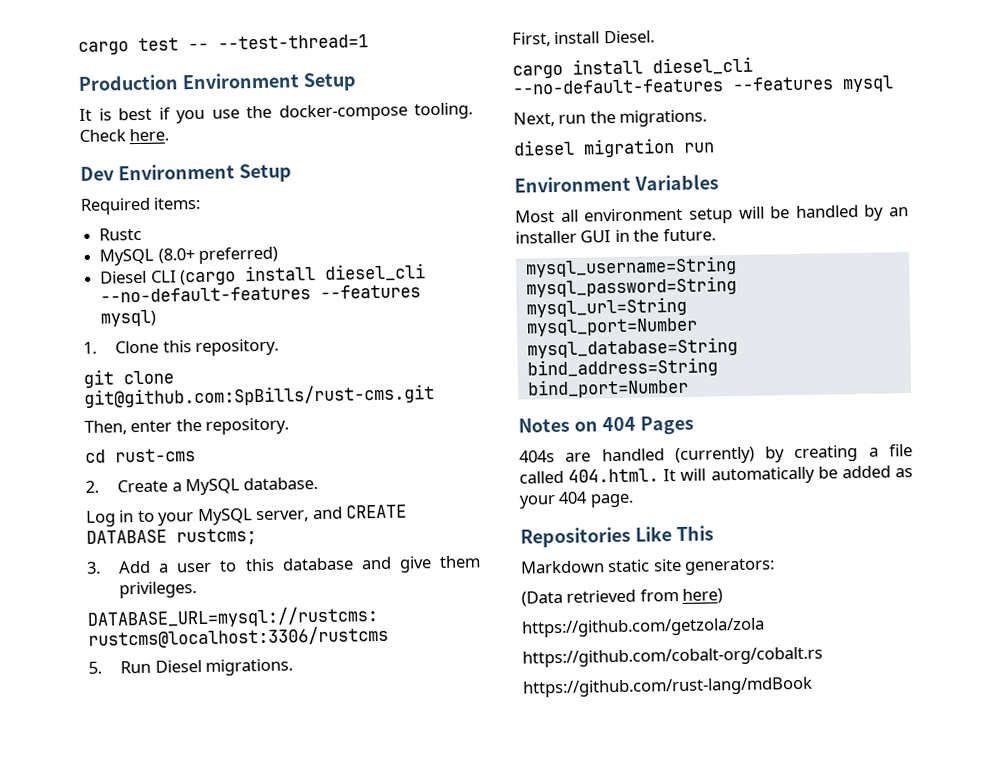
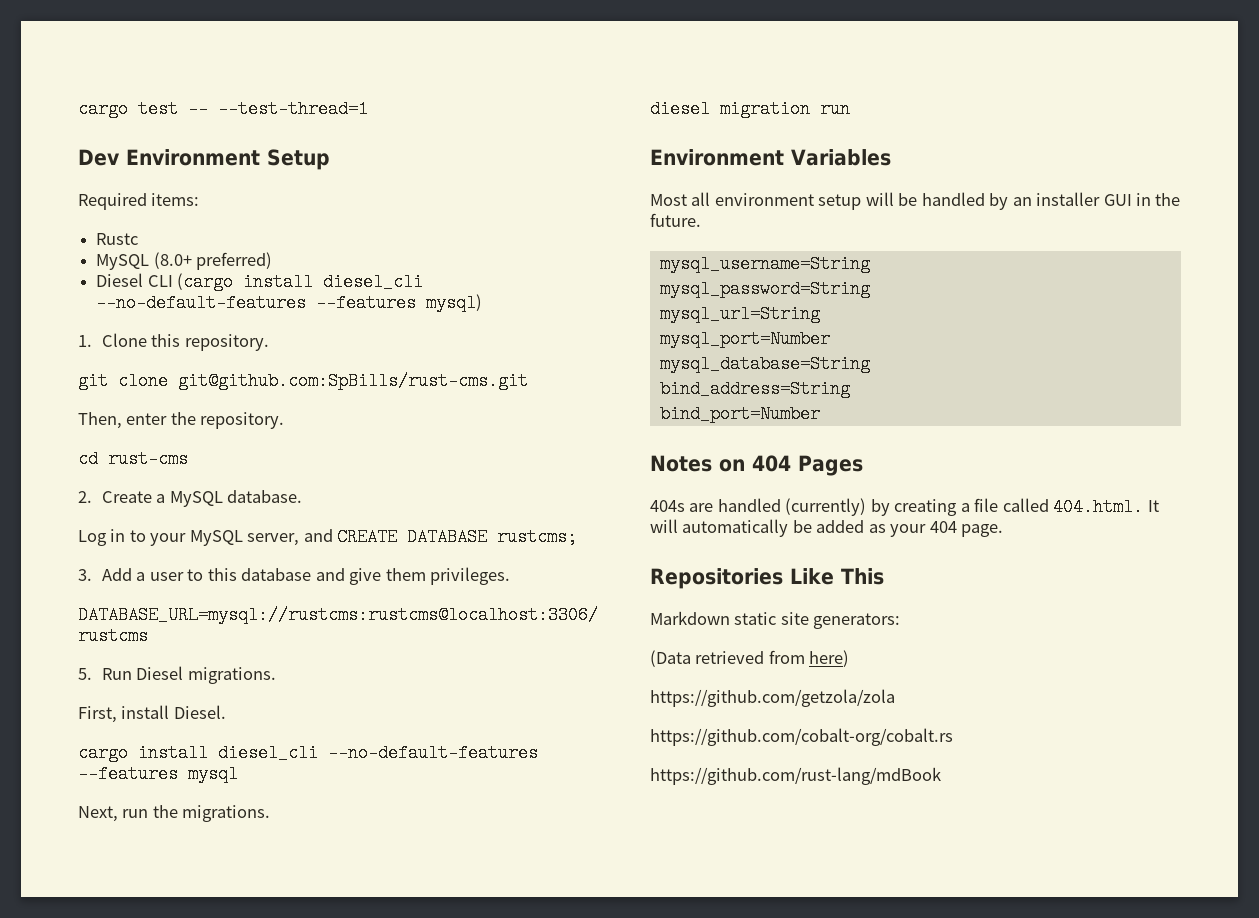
[78,72,357,92] [79,102,473,124] [79,128,170,142] // Production Environment Setup // It is best if you use the docker-compose tooling. Check here. -> (368, 109) none

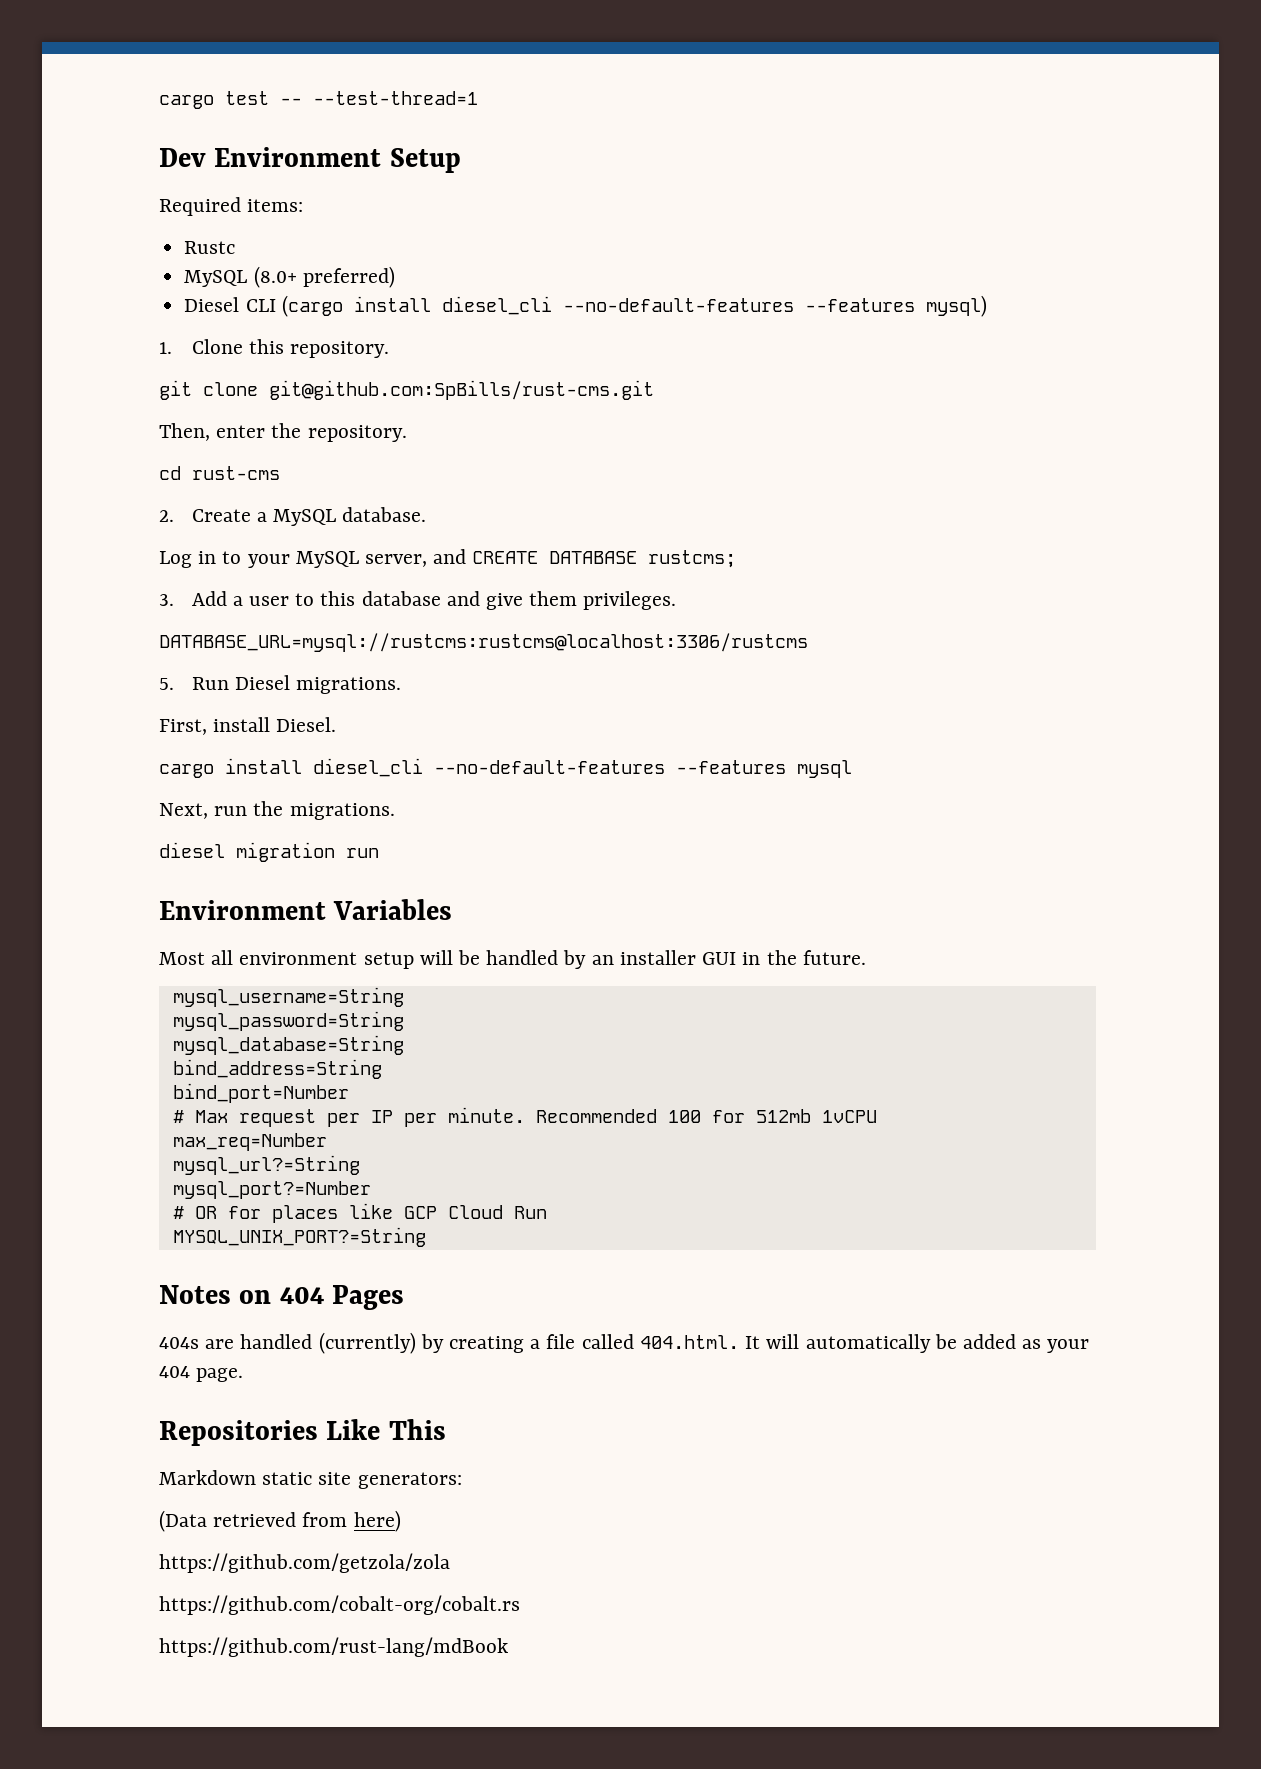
[659,305,820,323] [659,330,830,348] // mysql_url=String // mysql_port=Number -> (404, 1021) none
(820, 414) none -> [172,1107,877,1127] [172,1133,327,1151] [172,1155,360,1175] [172,1181,371,1199] [172,1203,547,1223] [172,1227,426,1247] // # Max request per IP per minute. Recommended 100 for 512mb 1vCPU // max_req=Number // mysql_url?=String // mysql_port?=Number // # OR for places like GCP Cloud Run // MYSQL_UNIX_PORT?=String

